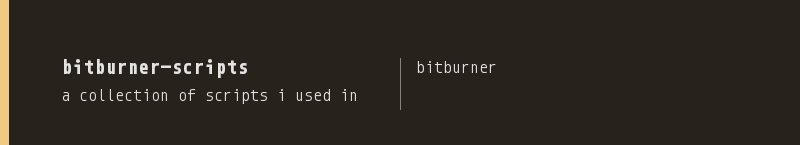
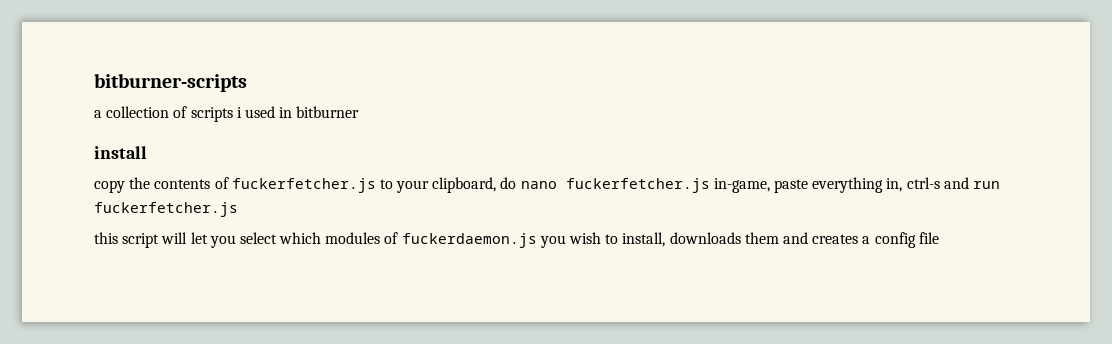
(497, 67) none -> [94,146,147,159] [94,177,1000,193] [94,202,238,217] [94,232,939,248] // install // copy the contents of fuckerfetcher.js to your clipboard, do nano fuckerfetcher.js in-game, paste everything in, ctrl-s and run fuckerfetcher.js // this script will let you select which modules of fuckerdaemon.js you wish to install, downloads them and creates a config file

